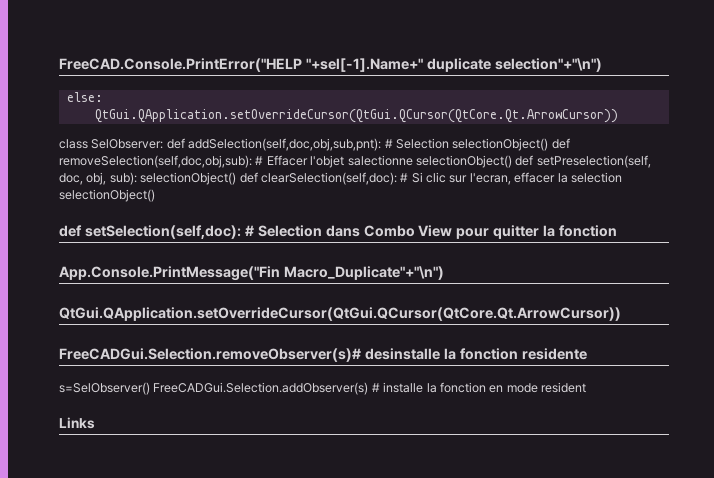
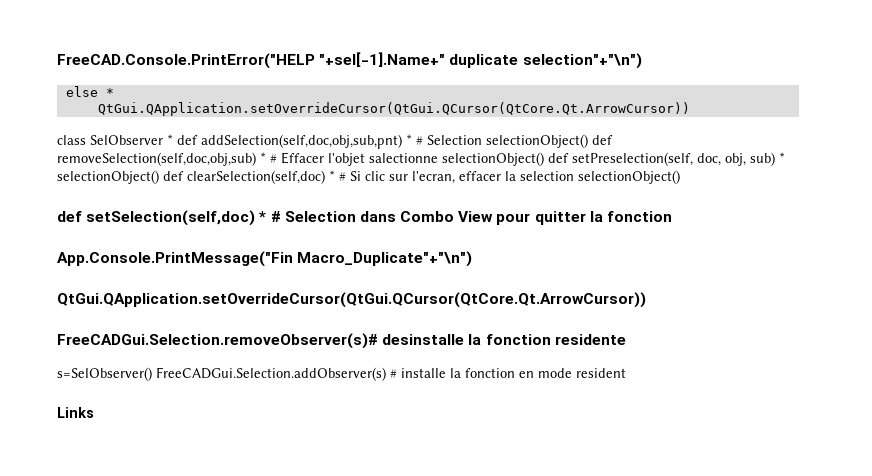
[66,92,103,102] else: -> [65,86,114,97] else *
[91,138,382,151] SelObserver: def addSelection(self,doc,obj,sub,pnt): -> [90,134,412,149] SelObserver * def addSelection(self,doc,obj,sub,pnt) *
[59,155,252,168] removeSelection(self,doc,obj,sub): -> [57,152,266,166] removeSelection(self,doc,obj,sub) *
[109,172,397,185] sub): selectionObject() def clearSelection(self,doc): -> [750,152,785,166] [57,170,335,184] sub) * selectionObject() def clearSelection(self,doc) *
[84,225,241,239] setSelection(self,doc): -> [86,210,267,226] setSelection(self,doc) *

